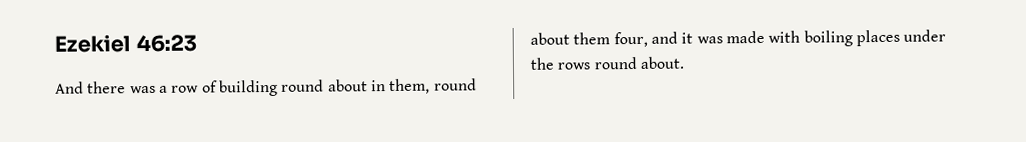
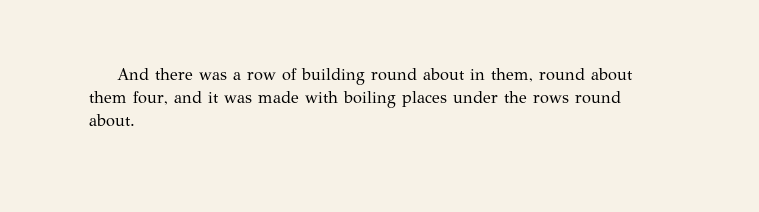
[54,34,197,53] Ezekiel 46:23 // -> (117, 74) none

